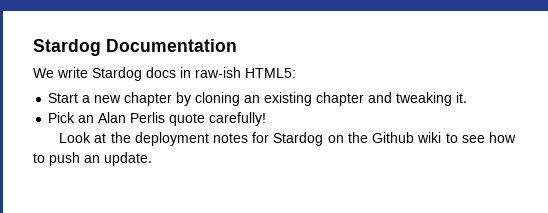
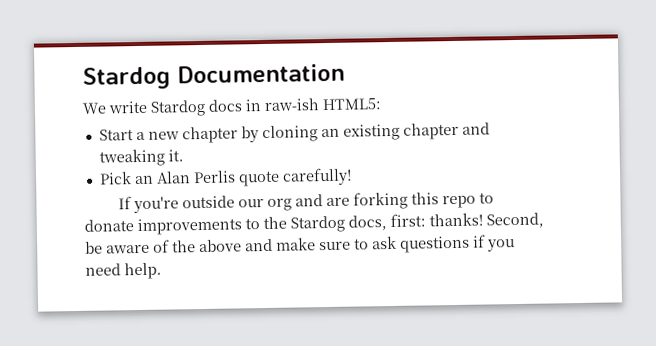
[59,132,516,146] [33,152,152,166] Look at the deployment notes for Stardog on the Github wiki to see how to push an update. -> [117,191,494,214] [84,212,544,236] [85,234,515,254] [85,262,162,280] If you're outside our org and are forking this repo to donate improvements to the Stardog docs, first: thanks! Second, be aware of the above and make sure to ask questions if you need help.

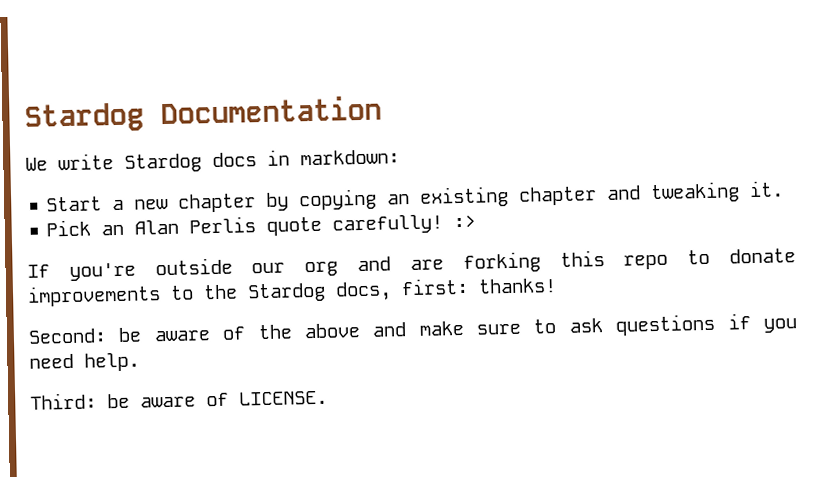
[264,98,381,111] raw-ish HTML5: -> [300,149,400,166] markdown:
[261,125,318,143] cloning -> [298,188,378,211] copying
(352, 176) none -> [453,214,477,229] :>
[486,212,544,229] Second, -> [28,328,107,344] // Second:
(162, 271) none -> [30,390,328,410] // Third: be aware of LICENSE.

